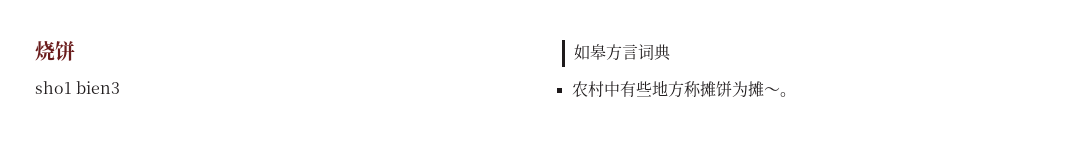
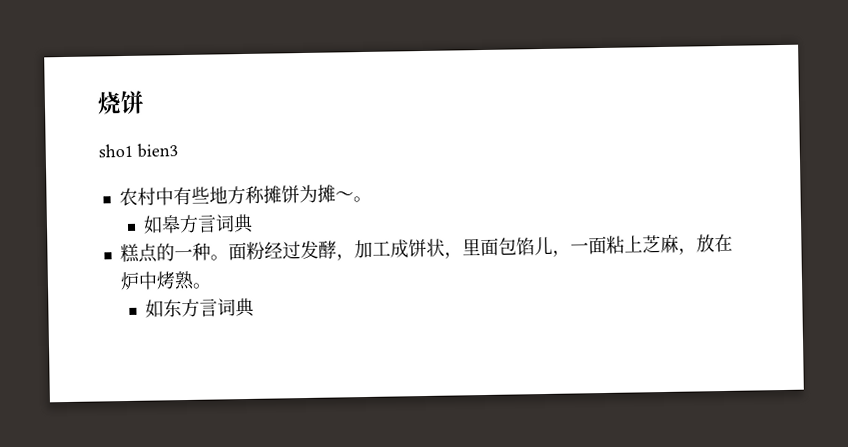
[573,44,671,61] // 如皋方言词典 -> (178, 150) none
(796, 94) none -> [142,213,254,234] [119,233,733,264] [119,270,212,291] [144,297,255,318] // 如皋方言词典 // 糕点的一种。面粉经过发酵，加工成饼状，里面包馅儿，一面粘上芝麻，放在炉中烤熟。 // 如东方言词典

